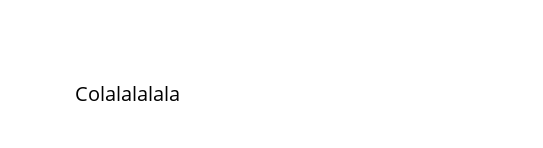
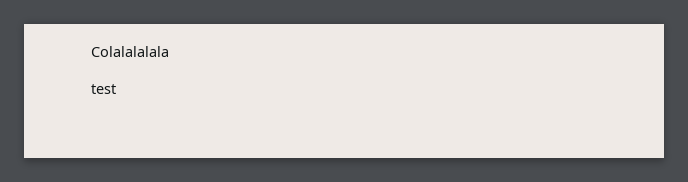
(180, 93) none -> [91,84,116,94] // test

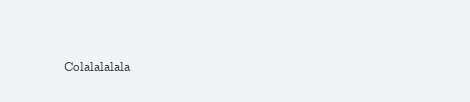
[91,84,116,94] // test -> (131, 66) none

